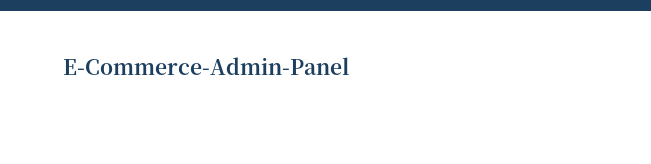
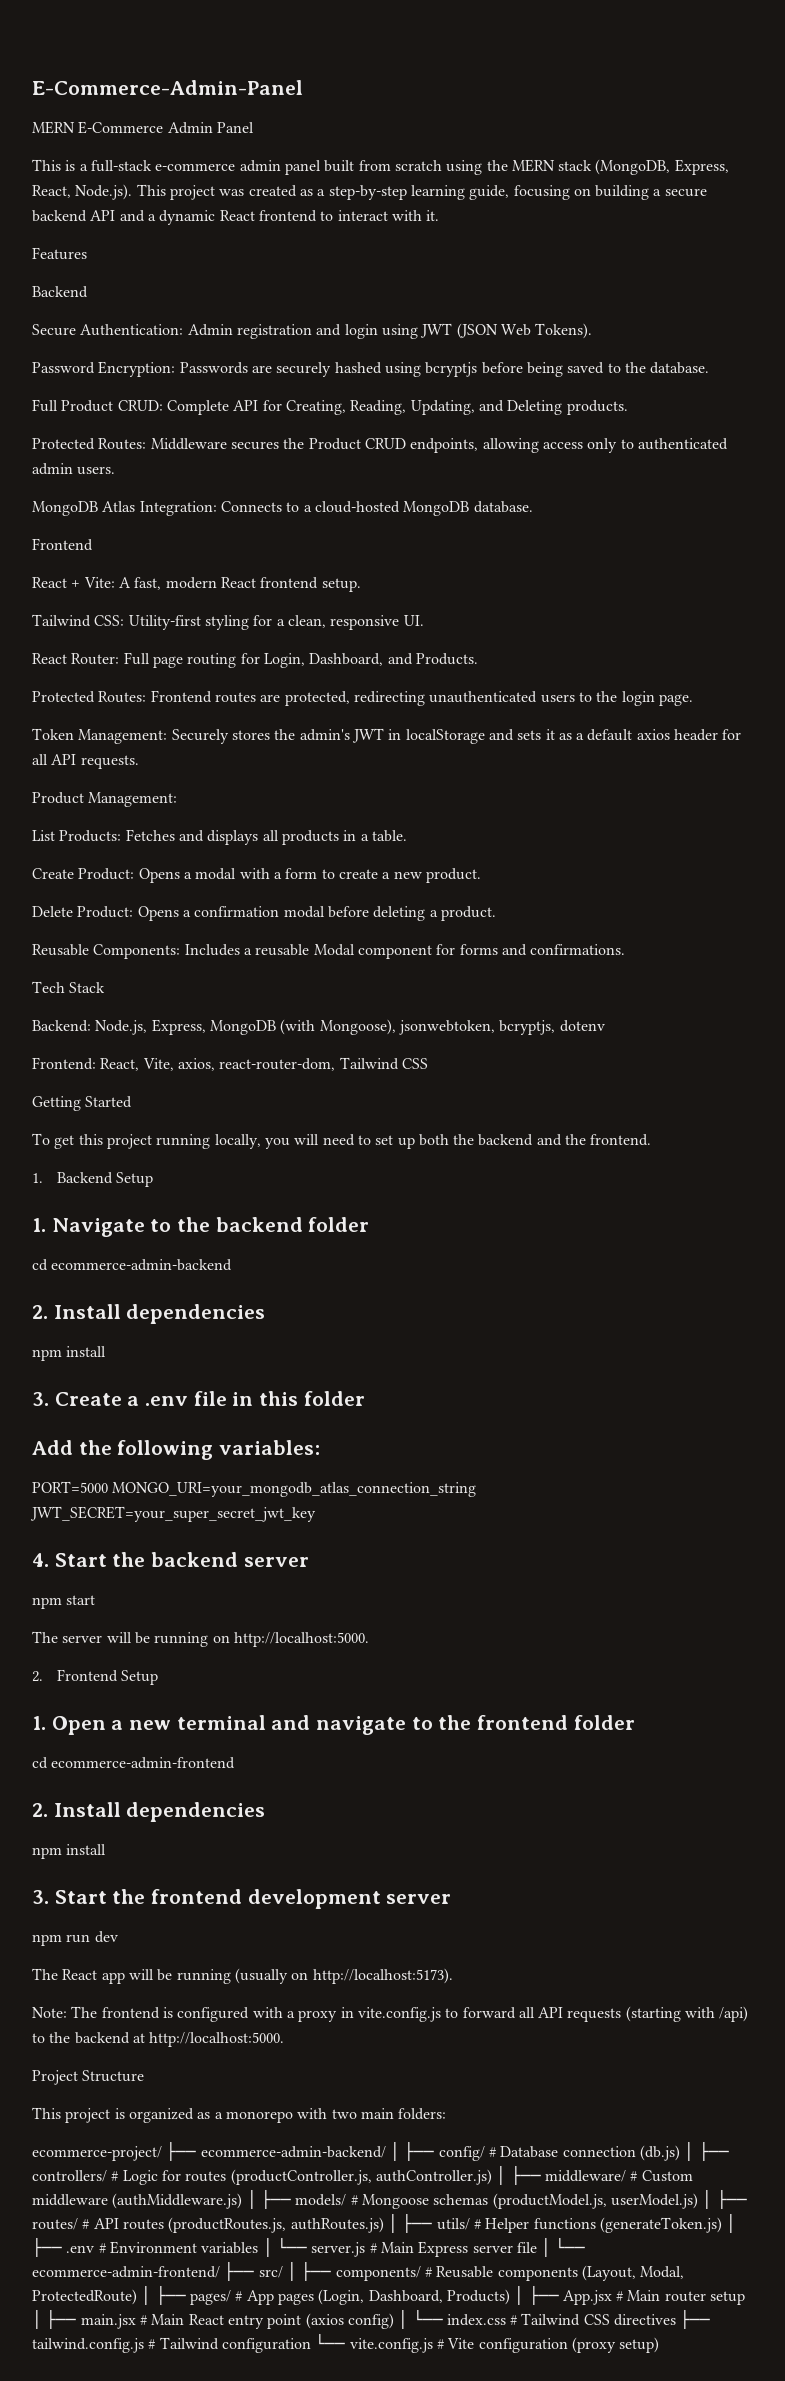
(349, 66) none -> [32,121,254,134] [32,159,729,175] [32,184,707,200] [32,210,440,225] [32,247,87,260] [32,286,88,298] [32,323,593,339] [32,361,710,377] [32,399,628,415] [32,438,728,453] [32,463,116,475] [32,501,533,516] [32,538,93,551] [32,577,361,592] [32,614,424,630] [32,652,478,668] [32,690,693,706] [32,728,742,744] [32,754,139,769] [32,792,178,807] [32,829,407,845] [32,868,481,883] [32,906,496,921] [32,944,626,959] [32,981,106,993] [32,1019,605,1035] [32,1057,428,1071] [32,1096,133,1111] [32,1133,652,1149] [32,1172,154,1187] [32,1217,370,1237] [32,1259,233,1271] [32,1304,266,1324] [32,1346,107,1361] [32,1391,365,1406] [32,1440,321,1460] [32,1481,477,1497] [30,1506,316,1522] [32,1552,309,1567] [32,1595,96,1609] [32,1631,369,1647] [32,1669,159,1685] [32,1715,635,1735] [32,1757,236,1769] [32,1802,266,1822] [32,1844,107,1859] [32,1889,452,1909] [32,1931,118,1946] [32,1968,453,1984] [32,2006,749,2022] [32,2032,285,2047] [32,2070,145,2085] [32,2107,447,2123] [32,2141,729,2161] [32,2165,693,2185] [32,2189,747,2209] [32,2213,737,2233] [32,2237,586,2257] [32,2261,685,2281] [32,2285,746,2305] [32,2309,711,2329] [32,2333,660,2353] // MERN E-Commerce Admin Panel // This is a full-stack e-commerce admin panel built from scratch using the MERN stack (MongoDB, Express, React, Node.js). This project was created as a step-by-step learning guide, focusing on building a secure backend API and a dynamic React frontend to interact with it. // Features // Backend // Secure Authentication: Admin registration and login using JWT (JSON Web Tokens). // Password Encryption: Passwords are securely hashed using bcryptjs before being saved to the database. // Full Product CRUD: Complete API for Creating, Reading, Updating, and Deleting products. // Protected Routes: Middleware secures the Product CRUD endpoints, allowing access only to authenticated admin users. // MongoDB Atlas Integration: Connects to a cloud-hosted MongoDB database. // Frontend // React + Vite: A fast, modern React frontend setup. // Tailwind CSS: Utility-first styling for a clean, responsive UI. // React Router: Full page routing for Login, Dashboard, and Products. // Protected Routes: Frontend routes are protected, redirecting unauthenticated users to the login page. // Token Management: Securely stores the admin's JWT in localStorage and sets it as a default axios header for all API requests. // Product Management: // List Products: Fetches and displays all products in a table. // Create Product: Opens a modal with a form to create a new product. // Delete Product: Opens a confirmation modal before deleting a product. // Reusable Components: Includes a reusable Modal component for forms and confirmations. // Tech Stack // Backend: Node.js, Express, MongoDB (with Mongoose), jsonwebtoken, bcryptjs, dotenv // Frontend: React, Vite, axios, react-router-dom, Tailwind CSS // Getting Started // To get this project running locally, you will need to set up both the backend and the frontend. // 1. Backend Setup // 1. Navigate to the backend folder // cd ecommerce-admin-backend // 2. Install dependencies // npm install // 3. Create a .env file in this folder // Add the following variables: // PORT=5000 MONGO_URI=your_mongodb_atlas_connection_string JWT_SECRET=your_super_secret_jwt_key // 4. Start the backend server // npm start // The server will be running on http://localhost:5000. // 2. Frontend Setup // 1. Open a new terminal and navigate to the frontend folder // cd ecommerce-admin-frontend // 2. Install dependencies // npm install // 3. Start the frontend development server // npm run dev // The React app will be running (usually on http://localhost:5173). // Note: The frontend is configured with a proxy in vite.config.js to forward all API requests (starting with /api) to the backend at http://localhost:5000. // Project Structure // This project is organized as a monorepo with two main folders: // ecommerce-project/ ├── ecommerce-admin-backend/ │ ├── config/ # Database connection (db.js) │ ├── controllers/ # Logic for routes (productController.js, authController.js) │ ├── middleware/ # Custom middleware (authMiddleware.js) │ ├── models/ # Mongoose schemas (productModel.js, userModel.js) │ ├── routes/ # API routes (productRoutes.js, authRoutes.js) │ ├── utils/ # Helper functions (generateToken.js) │ ├── .env # Environment variables │ └── server.js # Main Express server file │ └── ecommerce-admin-frontend/ ├── src/ │ ├── components/ # Reusable components (Layout, Modal, ProtectedRoute) │ ├── pages/ # App pages (Login, Dashboard, Products) │ ├── App.jsx # Main router setup │ ├── main.jsx # Main React entry point (axios config) │ └── index.css # Tailwind CSS directives ├── tailwind.config.js # Tailwind configuration └── vite.config.js # Vite configuration (proxy setup)

